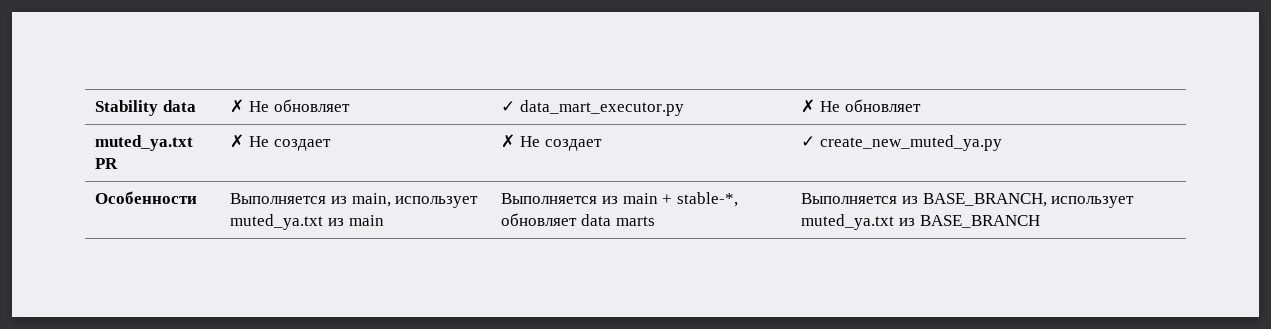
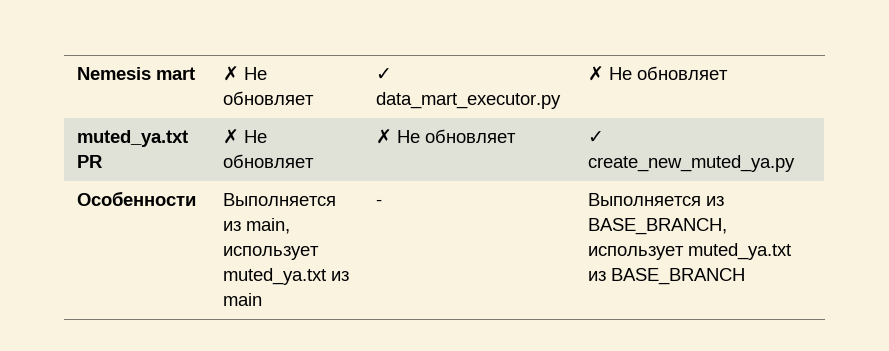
[95,100,197,116] Stability data -> [76,67,195,80] Nemesis mart
[273,139,331,151] [501,134,602,151] создает | ✗ Не создает -> [222,154,314,168] [375,129,516,144] обновляет | ✗ Не обновляет
[501,192,738,207] [501,213,655,226] Выполняется из main + stable-*, обновляет data marts -> [375,199,382,206] -

